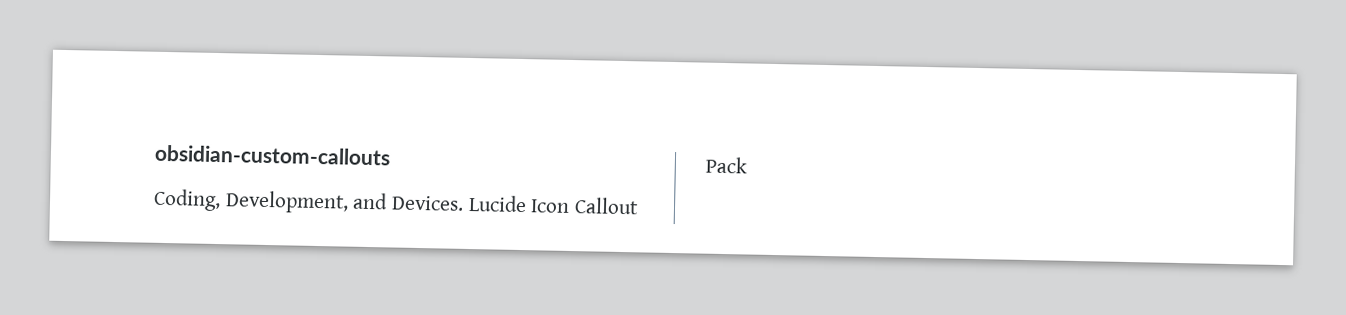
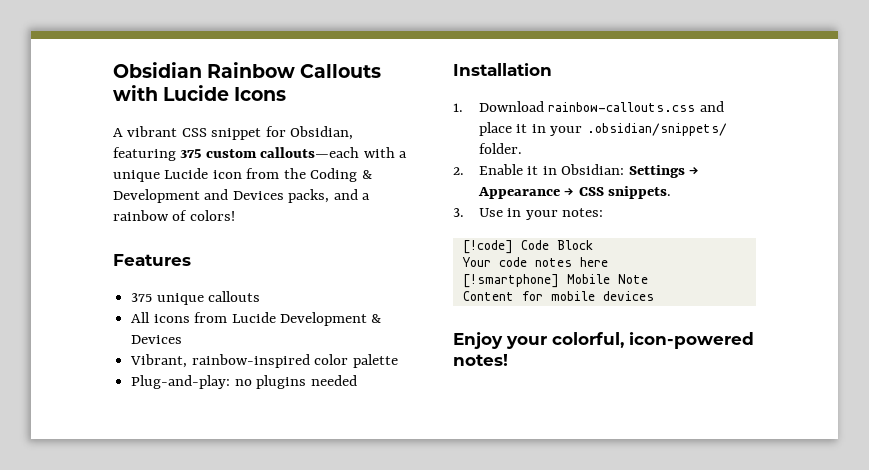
[154,144,391,166] [153,188,640,215] [705,156,748,174] obsidian-custom-callouts // Coding, Development, and Devices. Lucide Icon Callout Pack -> [113,62,382,78] [113,85,287,101] [113,126,354,140] [113,147,408,161] [113,168,372,182] [113,189,371,203] [113,210,235,221] [113,254,191,266] [131,291,261,305] [131,312,382,326] [131,335,183,344] [130,354,398,368] [131,375,357,389] [453,63,552,76] [453,101,724,112] [478,122,727,136] [478,143,522,154] [453,164,700,178] [477,186,672,199] [453,208,604,220] [462,240,593,254] [461,257,608,267] [462,274,648,288] [462,291,654,301] [453,332,754,349] [453,354,508,366] Obsidian Rainbow Callouts with Lucide Icons // A vibrant CSS snippet for Obsidian, featuring 375 custom callouts—each with a unique Lucide icon from the Coding & Development and Devices packs, and a rainbow of colors! // Features // 375 unique callouts // All icons from Lucide Development & Devices // Vibrant, rainbow-inspired color palette // Plug-and-play: no plugins needed // Installation // 1. Download rainbow-callouts.css and place it in your .obsidian/snippets/ folder. // 2. Enable it in Obsidian: Settings → Appearance → CSS snippets. // 3. Use in your notes: // [!code] Code Block // Your code notes here // [!smartphone] Mobile Note // Content for mobile devices // Enjoy your colorful, icon-powered notes!

